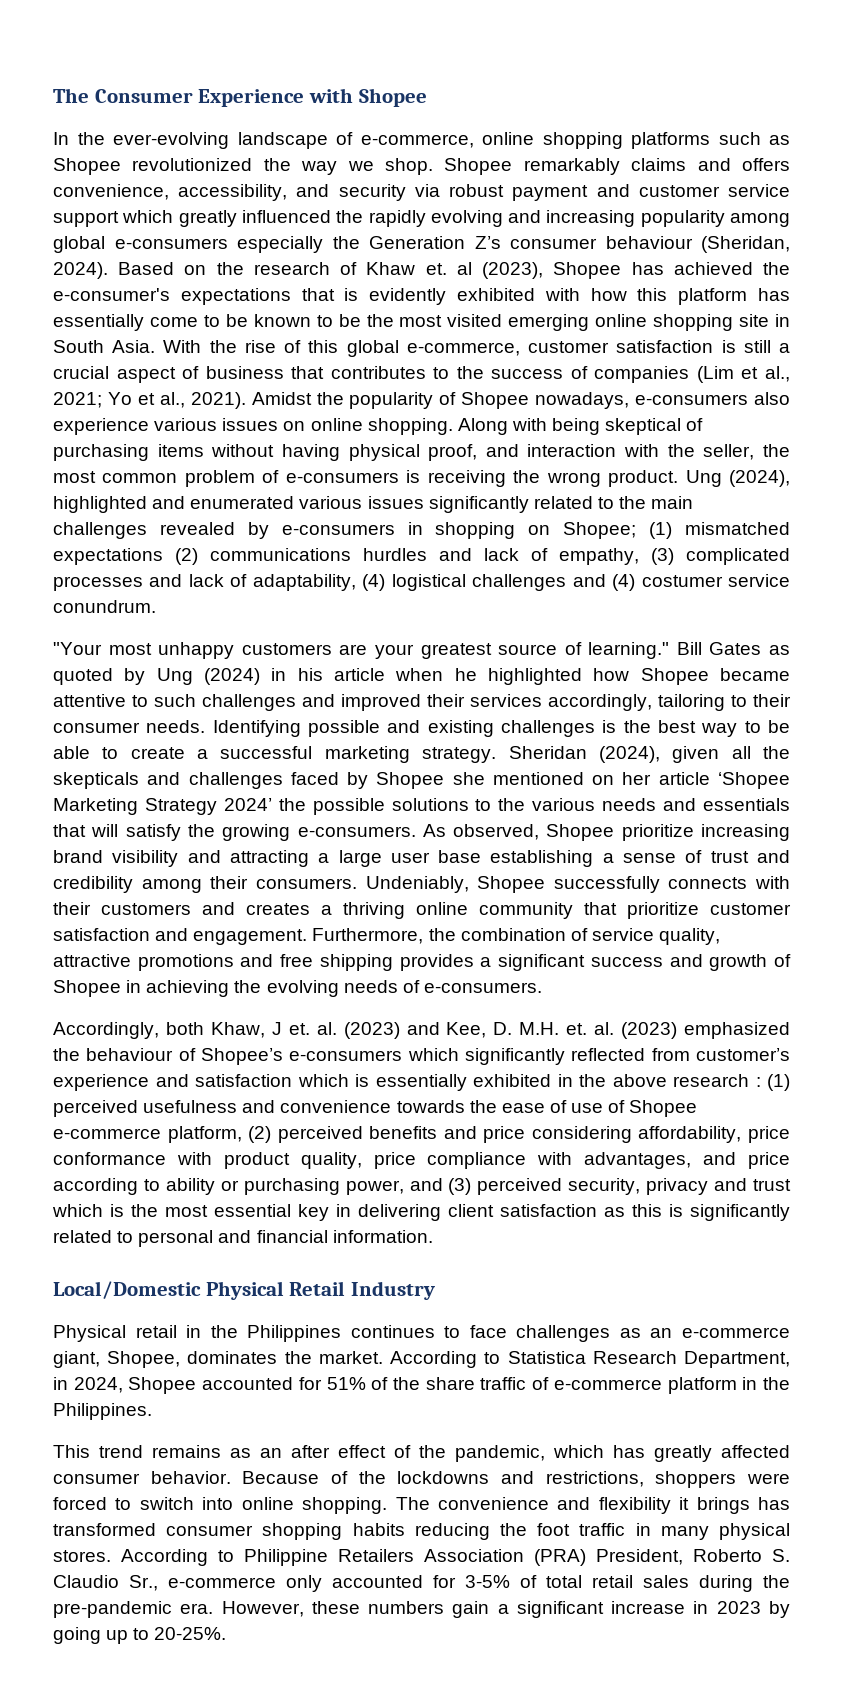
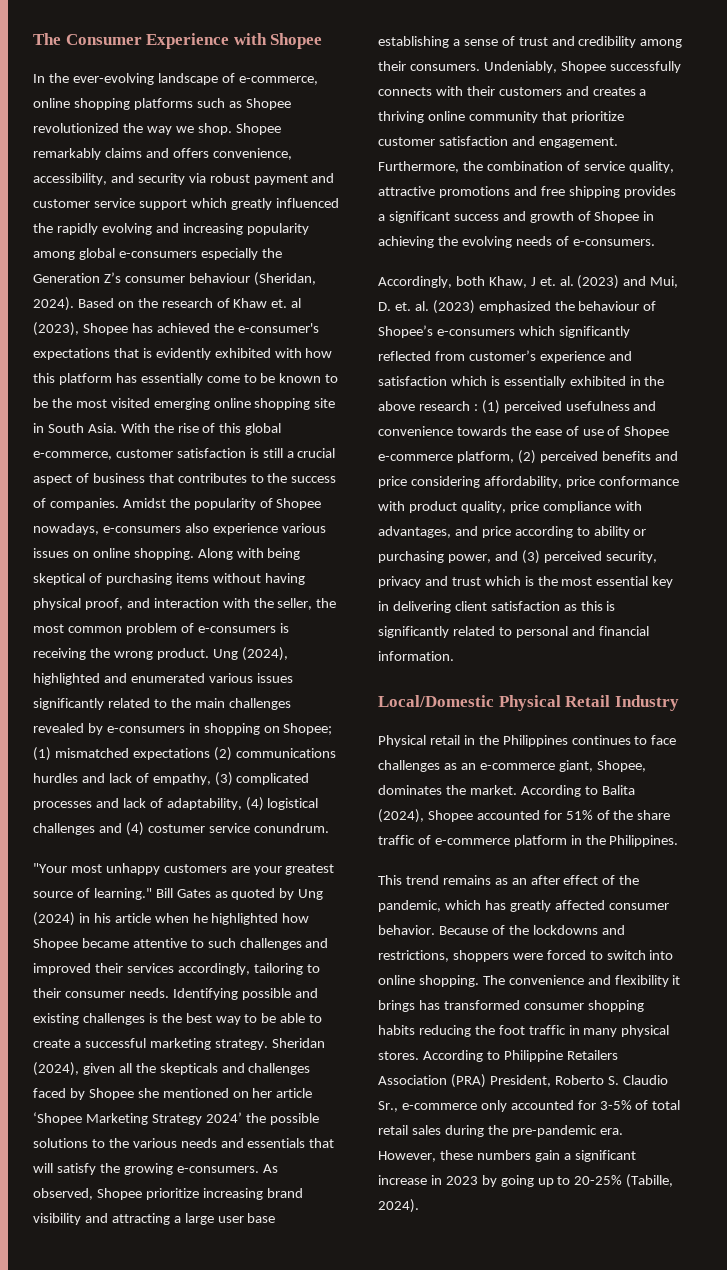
[594,366,791,383] [53,392,246,409] companies (Lim et al., 2021; Yo et al., 2021). -> [49,498,119,510] companies.
[446,1022,560,1038] Kee, D. M.H. -> [650,276,679,288] [378,302,391,311] Mui, D.
[507,1351,790,1368] [53,1377,123,1393] Statistica Research Department, in 2024, -> [601,785,635,795] [378,809,424,823] Balita (2024),
[154,1627,227,1640] 20-25%. -> [574,1174,674,1188] [378,1199,419,1213] 20-25% (Tabille, 2024).

